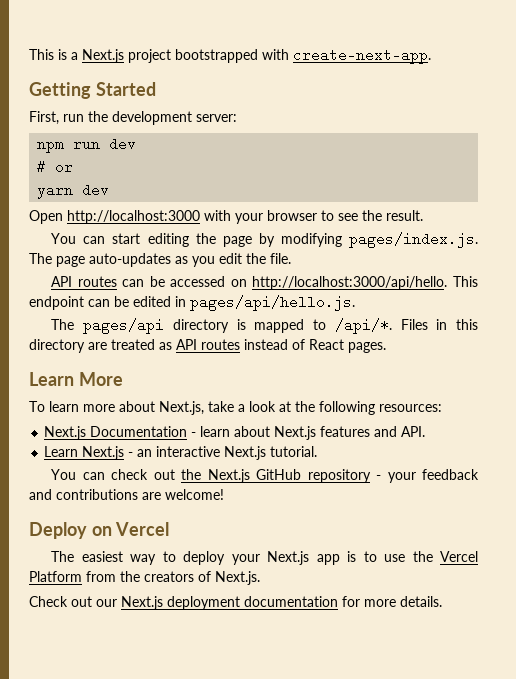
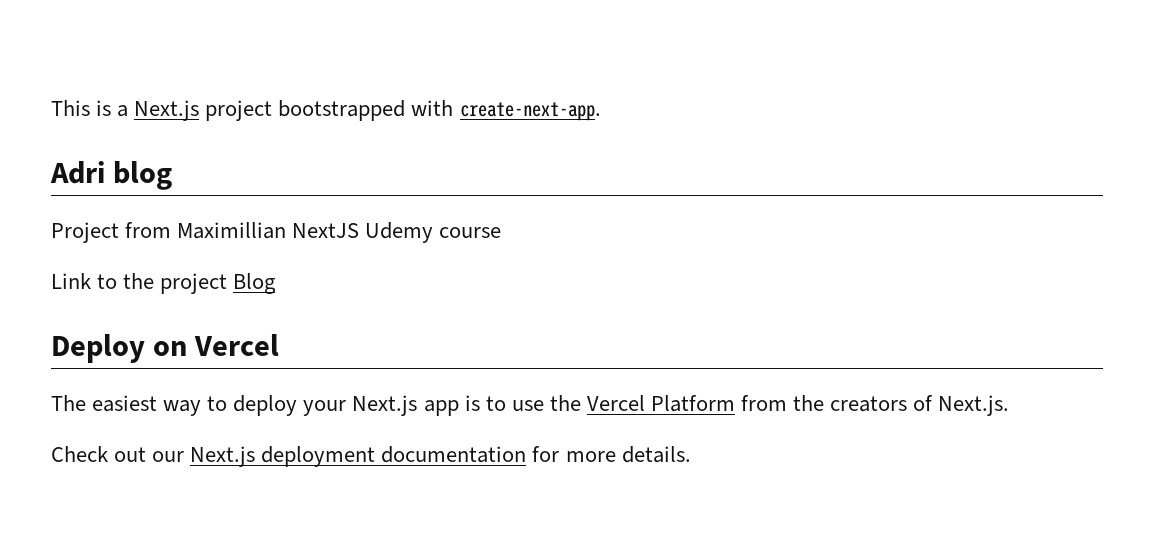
[29,82,156,99] [29,111,237,125] [37,137,137,153] [37,160,74,174] [37,183,110,199] [29,210,423,224] [51,232,478,248] [29,253,291,267] [51,276,478,290] [29,295,355,311] [51,318,479,334] [29,339,386,353] [29,372,123,386] [29,401,442,415] [44,426,426,440] [44,446,318,460] [51,469,479,483] [29,489,224,500] Getting Started // First, run the development server: // npm run dev // # or // yarn dev // Open http://localhost:3000 with your browser to see the result. // You can start editing the page by modifying pages/index.js. The page auto-updates as you edit the file. // API routes can be accessed on http://localhost:3000/api/hello. This endpoint can be edited in pages/api/hello.js. // The pages/api directory is mapped to /api/*. Files in this directory are treated as API routes instead of React pages. // Learn More // To learn more about Next.js, take a look at the following resources: // Next.js Documentation - learn about Next.js features and API. // Learn Next.js - an interactive Next.js tutorial. // You can check out the Next.js GitHub repository - your feedback and contributions are welcome! -> [50,161,173,190] [51,222,502,243] [51,273,277,294] Adri blog // Project from Maximillian NextJS Udemy course // Link to the project Blog

